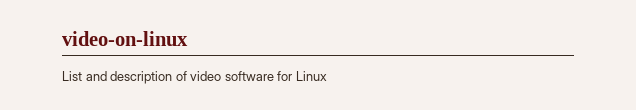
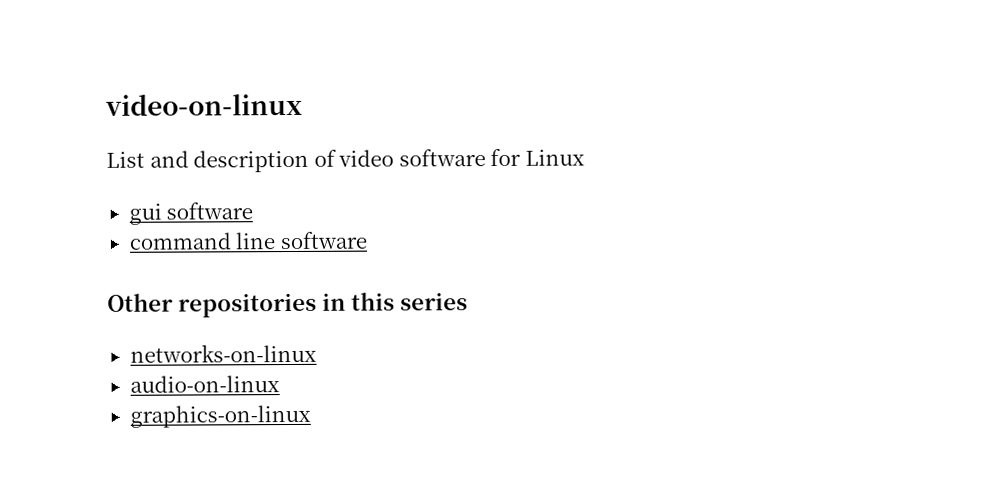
(327, 76) none -> [128,202,254,225] [128,231,367,250] [107,292,468,318] [129,343,317,363] [129,375,280,393] [129,404,311,428] // gui software // command line software // Other repositories in this series // networks-on-linux // audio-on-linux // graphics-on-linux

